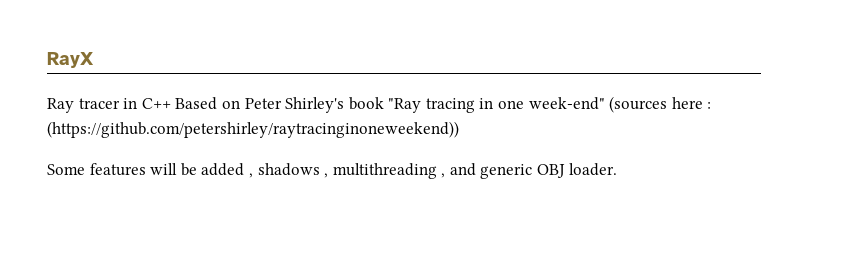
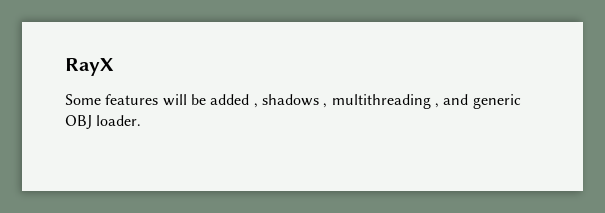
[47,96,712,113] [47,121,459,138] // Ray tracer in C++ Based on Peter Shirley's book "Ray tracing in one week-end" (sources here : (https://github.com/petershirley/raytracinginoneweekend)) -> (114, 67) none

